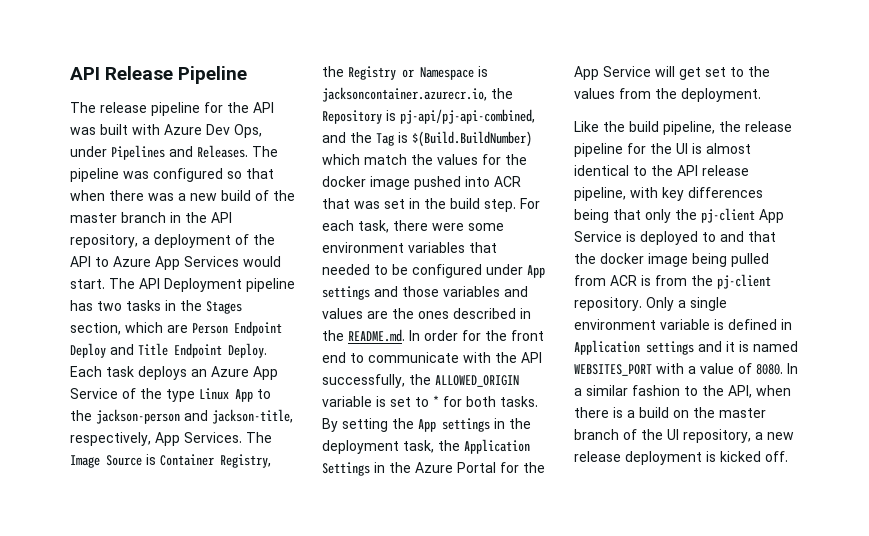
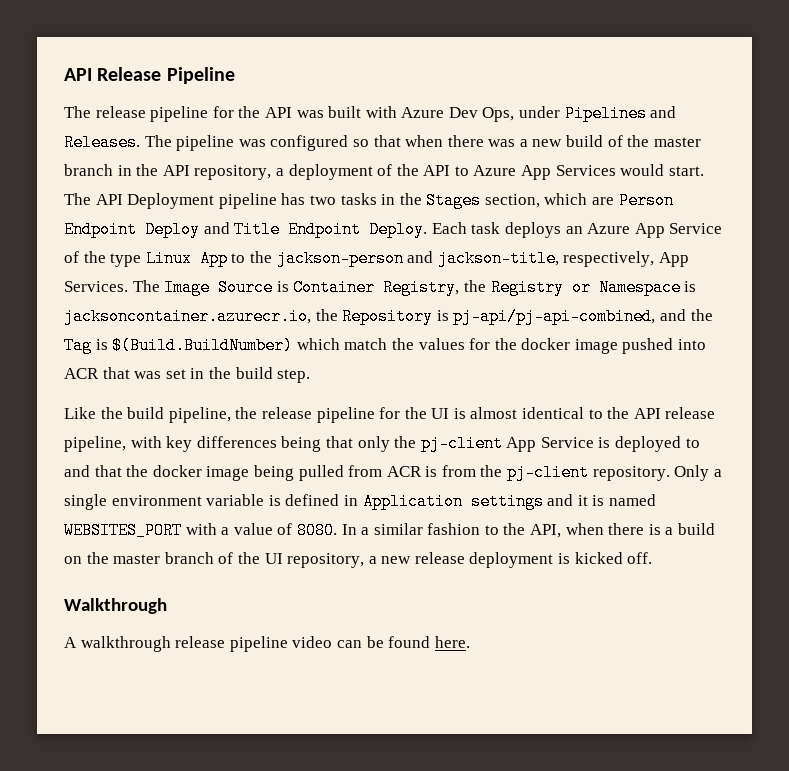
[520,198,540,209] [322,220,504,233] [322,242,497,253] [322,264,545,278] [322,286,528,300] [322,308,531,319] [322,329,544,342] [322,352,542,363] [322,374,519,388] [322,395,538,407] [322,418,531,432] [322,439,530,454] [322,462,545,476] [574,66,770,80] [574,88,761,102] For each task, there were some environment variables that needed to be configured under App settings and those variables and values are the ones described in the README.md. In order for the front end to communicate with the API successfully, the ALLOWED_ORIGIN variable is set to * for both tasks. By setting the App settings in the deployment task, the Application Settings in the Azure Portal for the App Service will get set to the values from the deployment. -> (311, 376) none
(788, 456) none -> [64,598,167,614] [64,636,470,652] // Walkthrough // A walkthrough release pipeline video can be found here.

